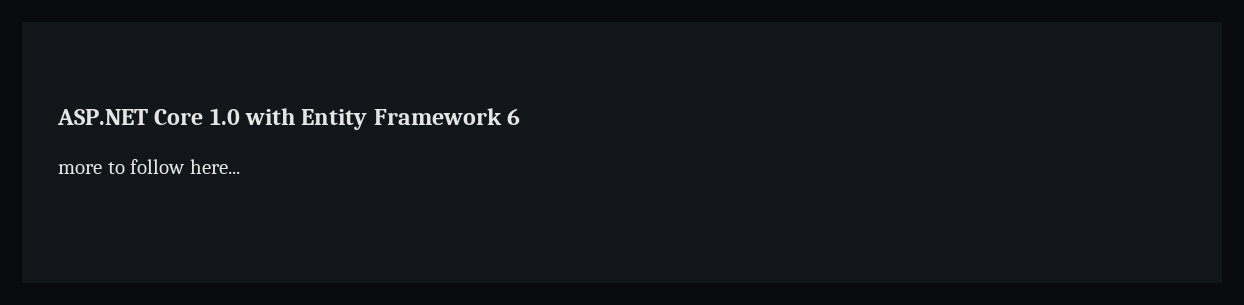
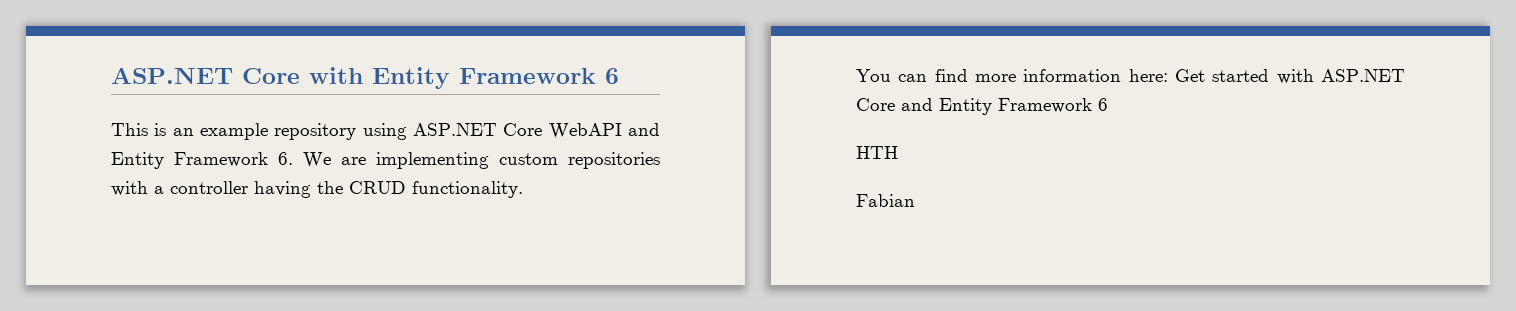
[57,108,240,125] ASP.NET Core 1.0 -> [111,67,300,84] ASP.NET Core
[58,159,240,174] more to follow here... -> [111,123,660,140] [111,152,660,169] [111,181,523,198] [856,69,1405,84] [856,98,1108,115] [856,146,898,159] [856,194,915,207] This is an example repository using ASP.NET Core WebAPI and Entity Framework 6. We are implementing custom repositories with a controller having the CRUD functionality. // You can find more information here: Get started with ASP.NET Core and Entity Framework 6 // HTH // Fabian

